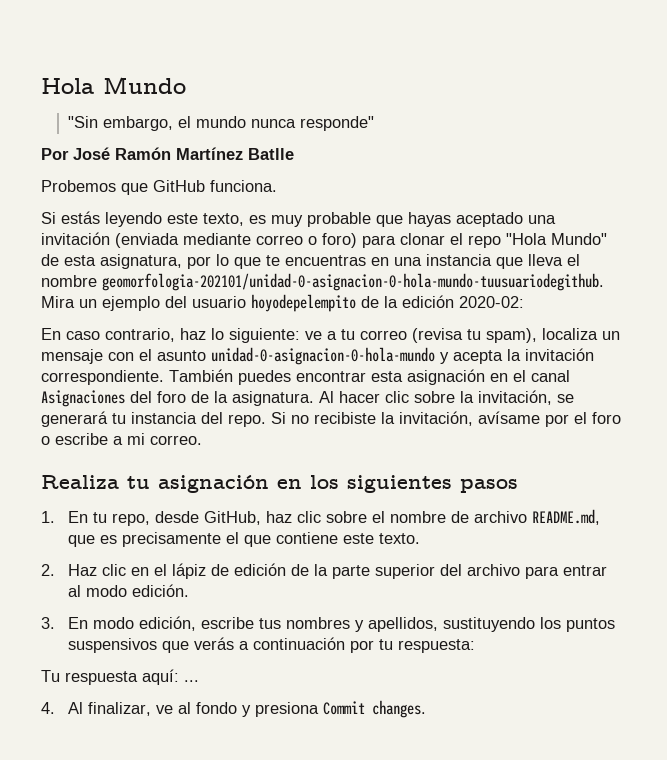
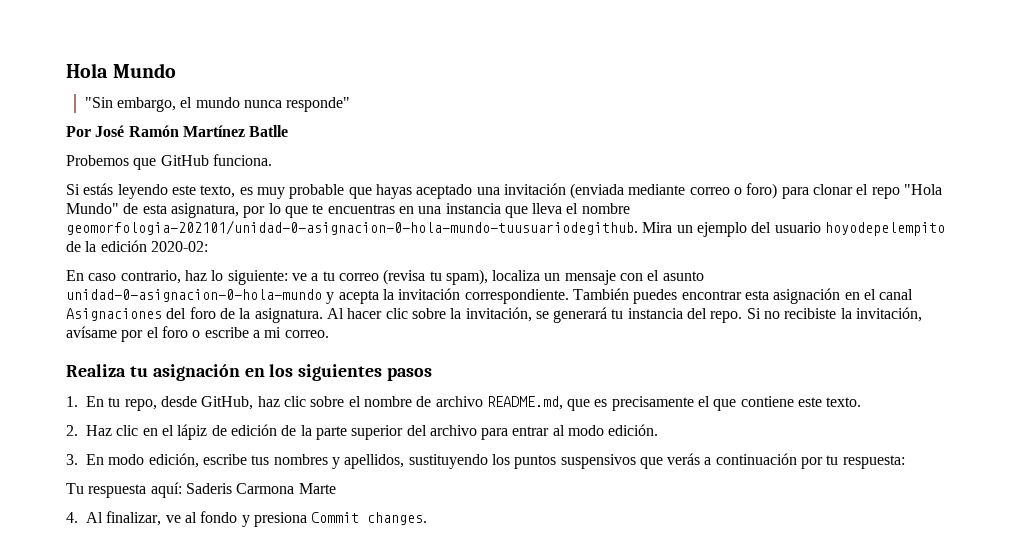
[184,680,199,682] ... -> [185,483,336,494] Saderis Carmona Marte

